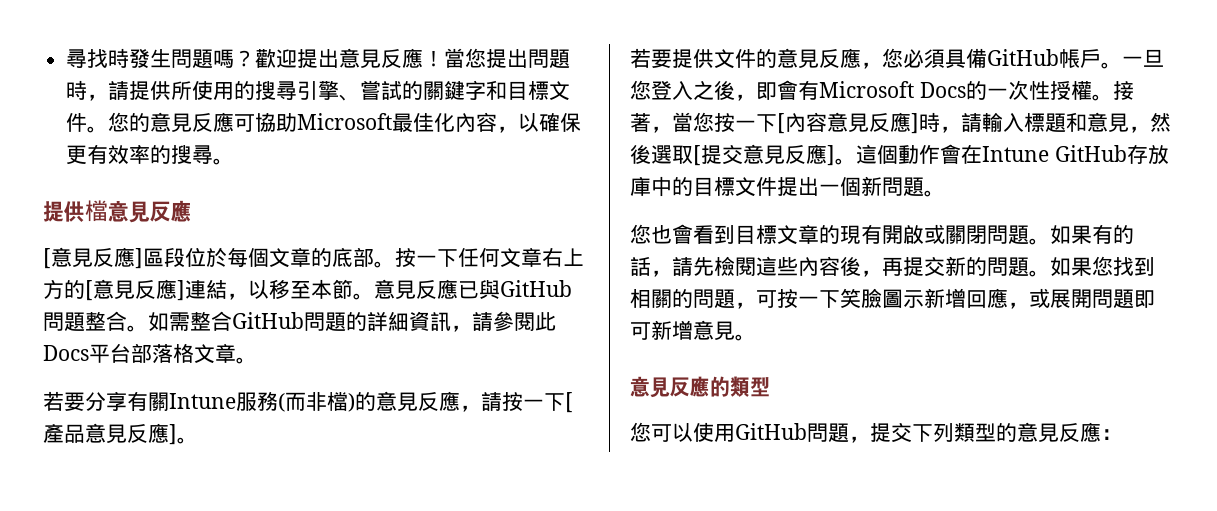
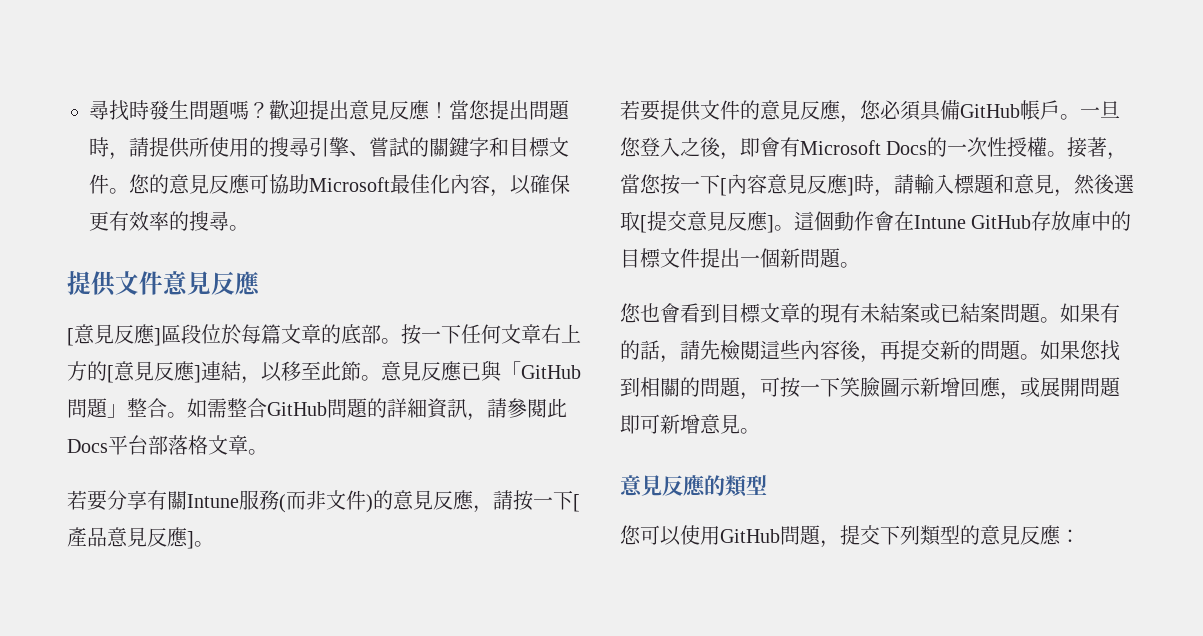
[85,200,108,222] 檔 -> [115,271,163,295] 文件
[248,248,269,267] 個 -> [261,324,281,344] 篇
[311,279,332,299] 本 -> [321,361,341,381] 此
[500,280,572,297] [43,312,85,332] GitHub問題 -> [501,361,581,379] [67,398,127,418] 「GitHub問題」
[327,392,348,411] 檔 -> [326,490,366,510] 文件
[882,224,987,244] 開啟或關閉 -> [860,303,1000,324] 未結案或已結案

